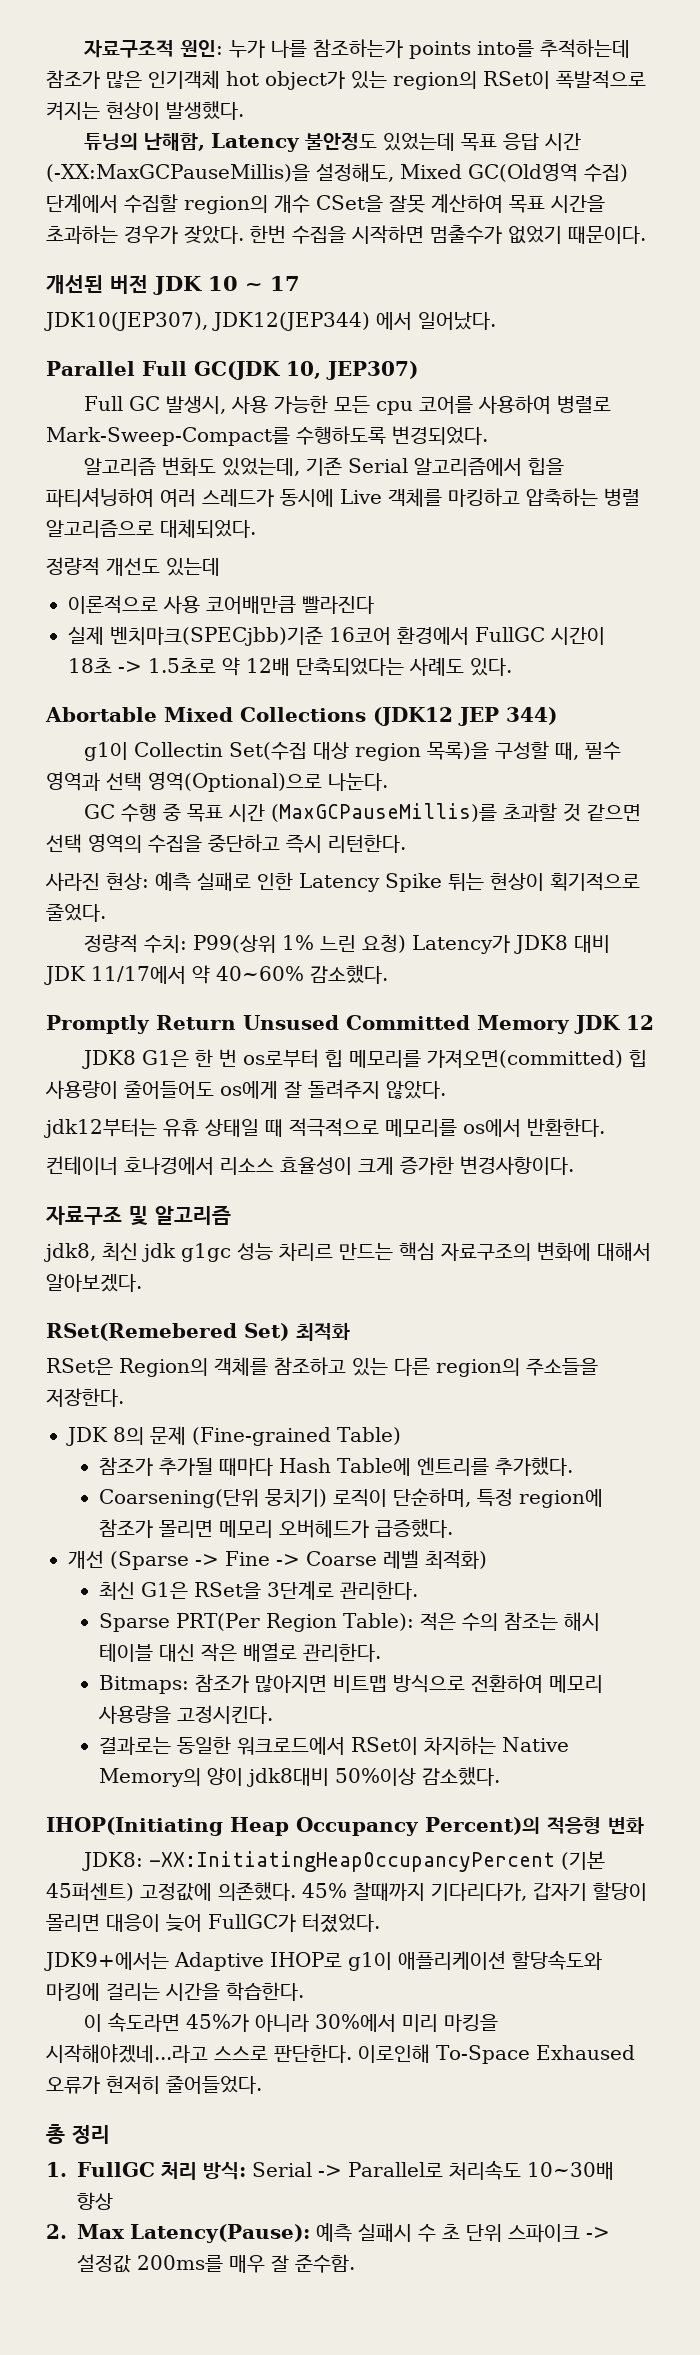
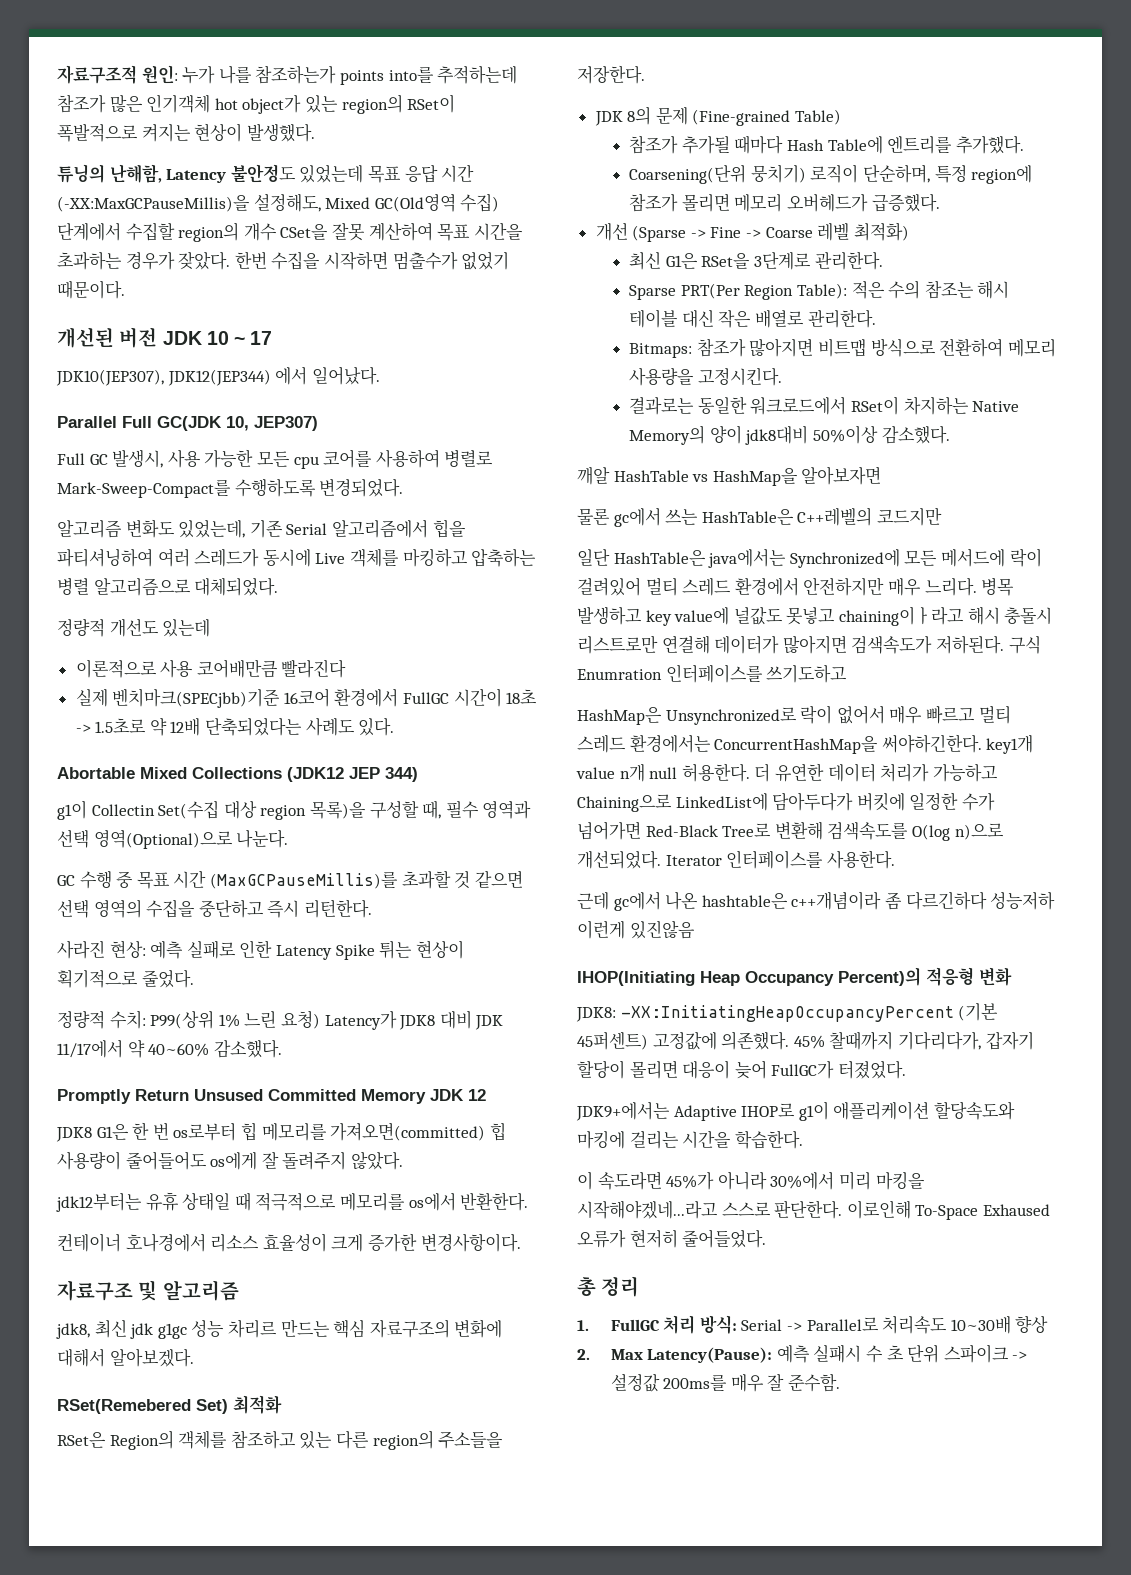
(501, 1776) none -> [577,466,882,486] [577,507,942,527] [577,548,1042,568] [577,577,1015,596] [577,606,1053,626] [577,635,1041,654] [577,664,848,683] [577,705,1011,725] [577,734,1034,754] [576,763,998,782] [577,792,995,812] [577,821,1004,841] [577,850,895,869] [577,891,1056,911] [577,920,695,939] // 깨알 HashTable vs HashMap을 알아보자면 // 물론 gc에서 쓰는 HashTable은 C++레벨의 코드지만 // 일단 HashTable은 java에서는 Synchronized에 모든 메서드에 락이 걸려있어 멀티 스레드 환경에서 안전하지만 매우 느리다. 병목 발생하고 key value에 널값도 못넣고 chaining이ㅏ라고 해시 충돌시 리스트로만 연결해 데이터가 많아지면 검색속도가 저하된다. 구식 Enumration 인터페이스를 쓰기도하고 // HashMap은 Unsynchronized로 락이 없어서 매우 빠르고 멀티 스레드 환경에서는 ConcurrentHashMap을 써야하긴한다. key1개 value n개 null 허용한다. 더 유연한 데이터 처리가 가능하고 Chaining으로 LinkedList에 담아두다가 버킷에 일정한 수가 넘어가면 Red-Black Tree로 변환해 검색속도를 O(log n)으로 개선되었다. Iterator 인터페이스를 사용한다. // 근데 gc에서 나온 hashtable은 c++개념이라 좀 다르긴하다 성능저하 이런게 있진않음

